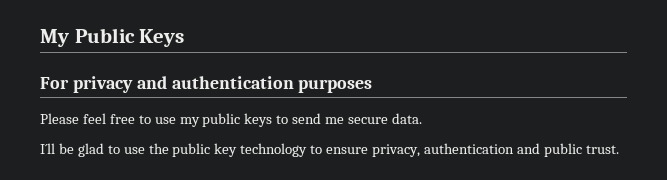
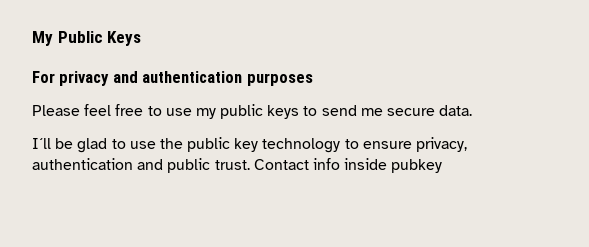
(619, 149) none -> [253,158,443,173] Contact info inside pubkey

